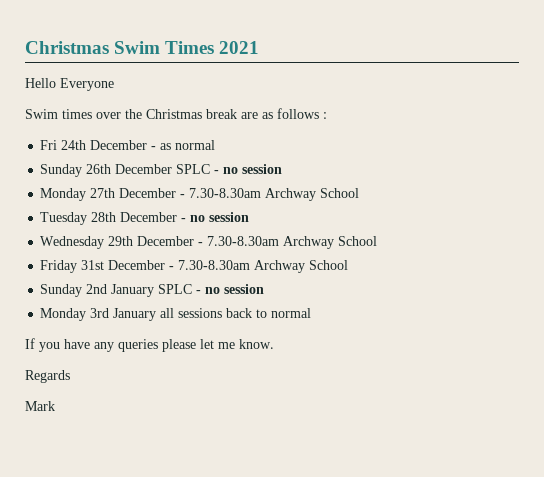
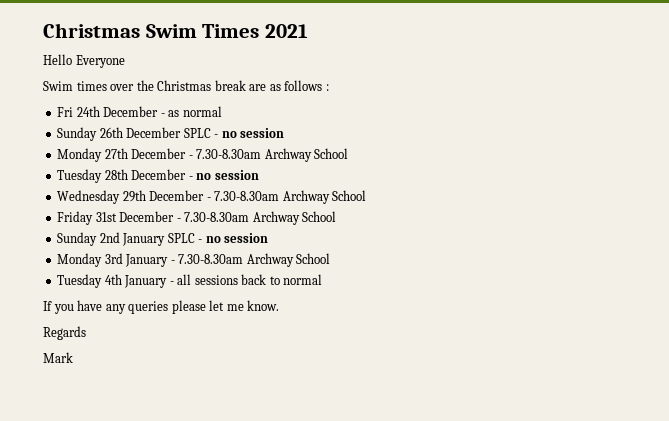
(157, 314) none -> [170,253,331,267] [57,274,174,288] - 7.30-8.30am Archway School // Tuesday 4th January -

